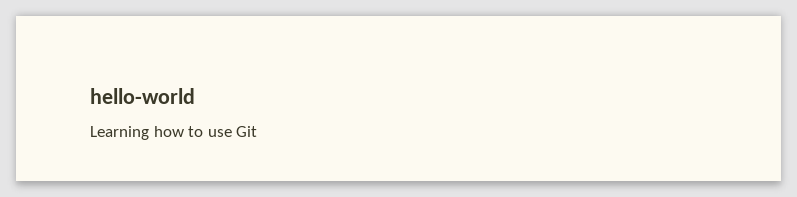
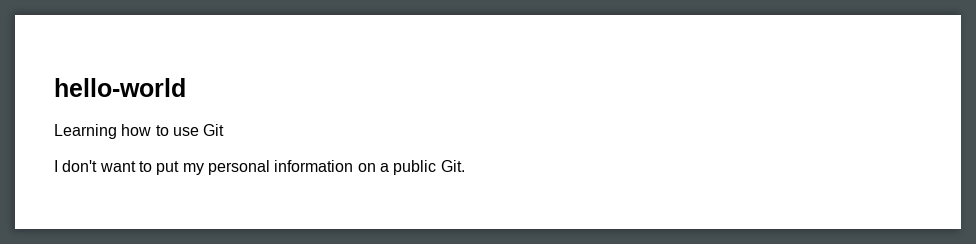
(258, 131) none -> [54,160,465,175] // I don't want to put my personal information on a public Git.

